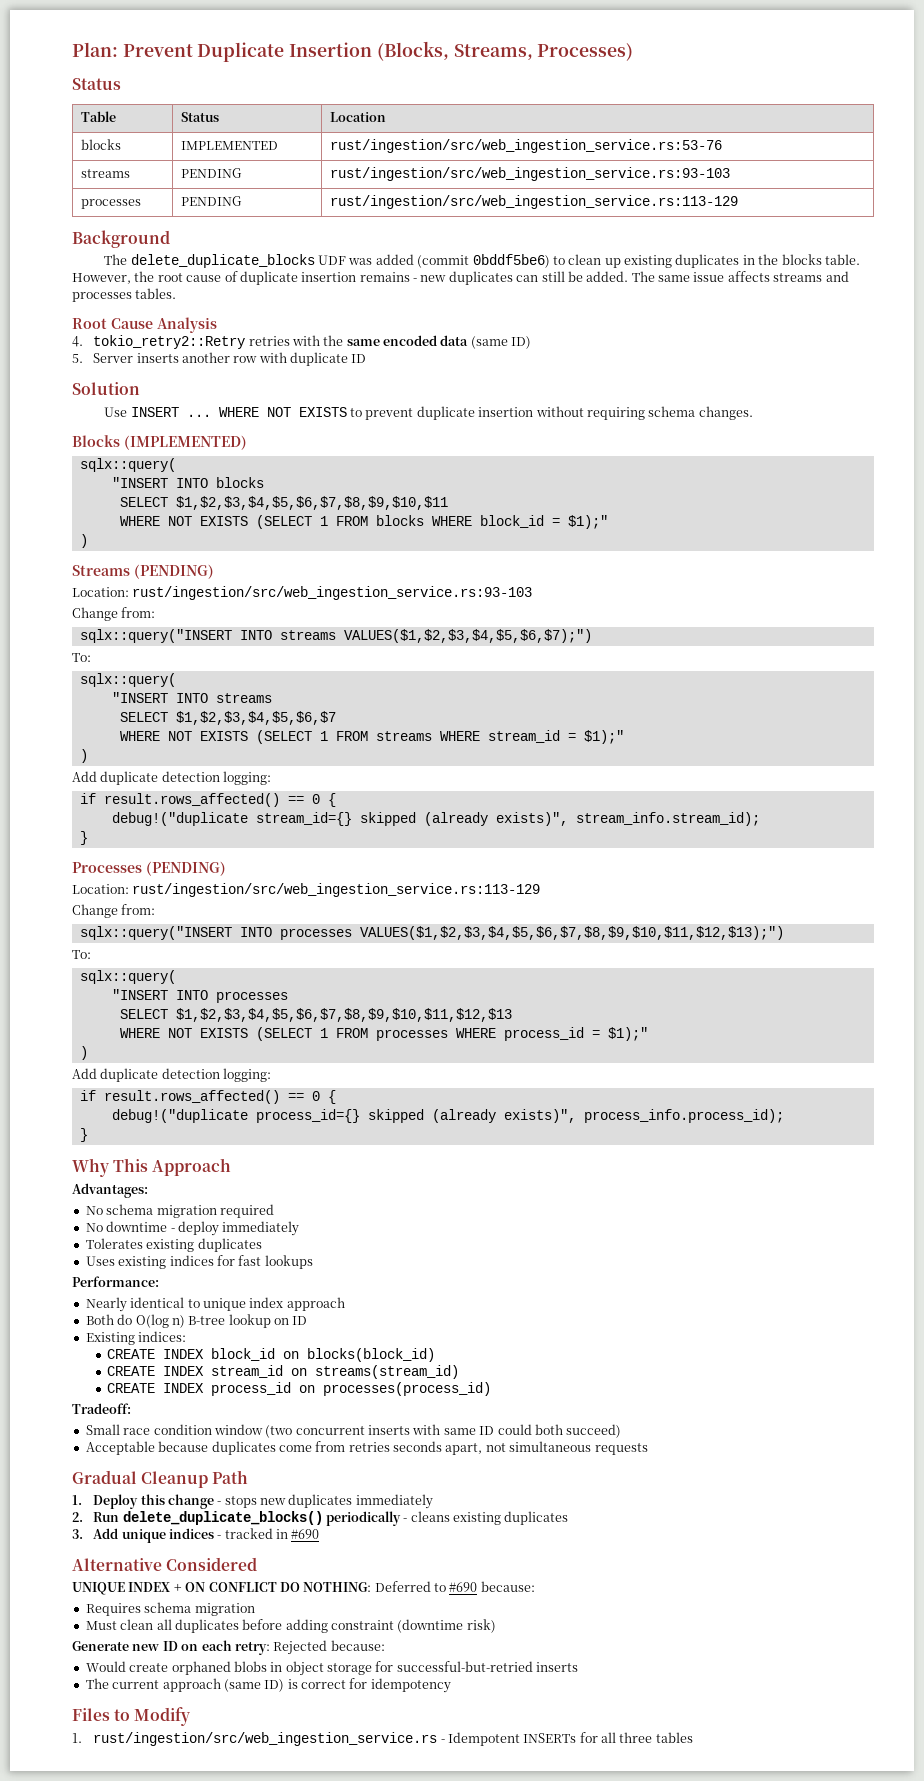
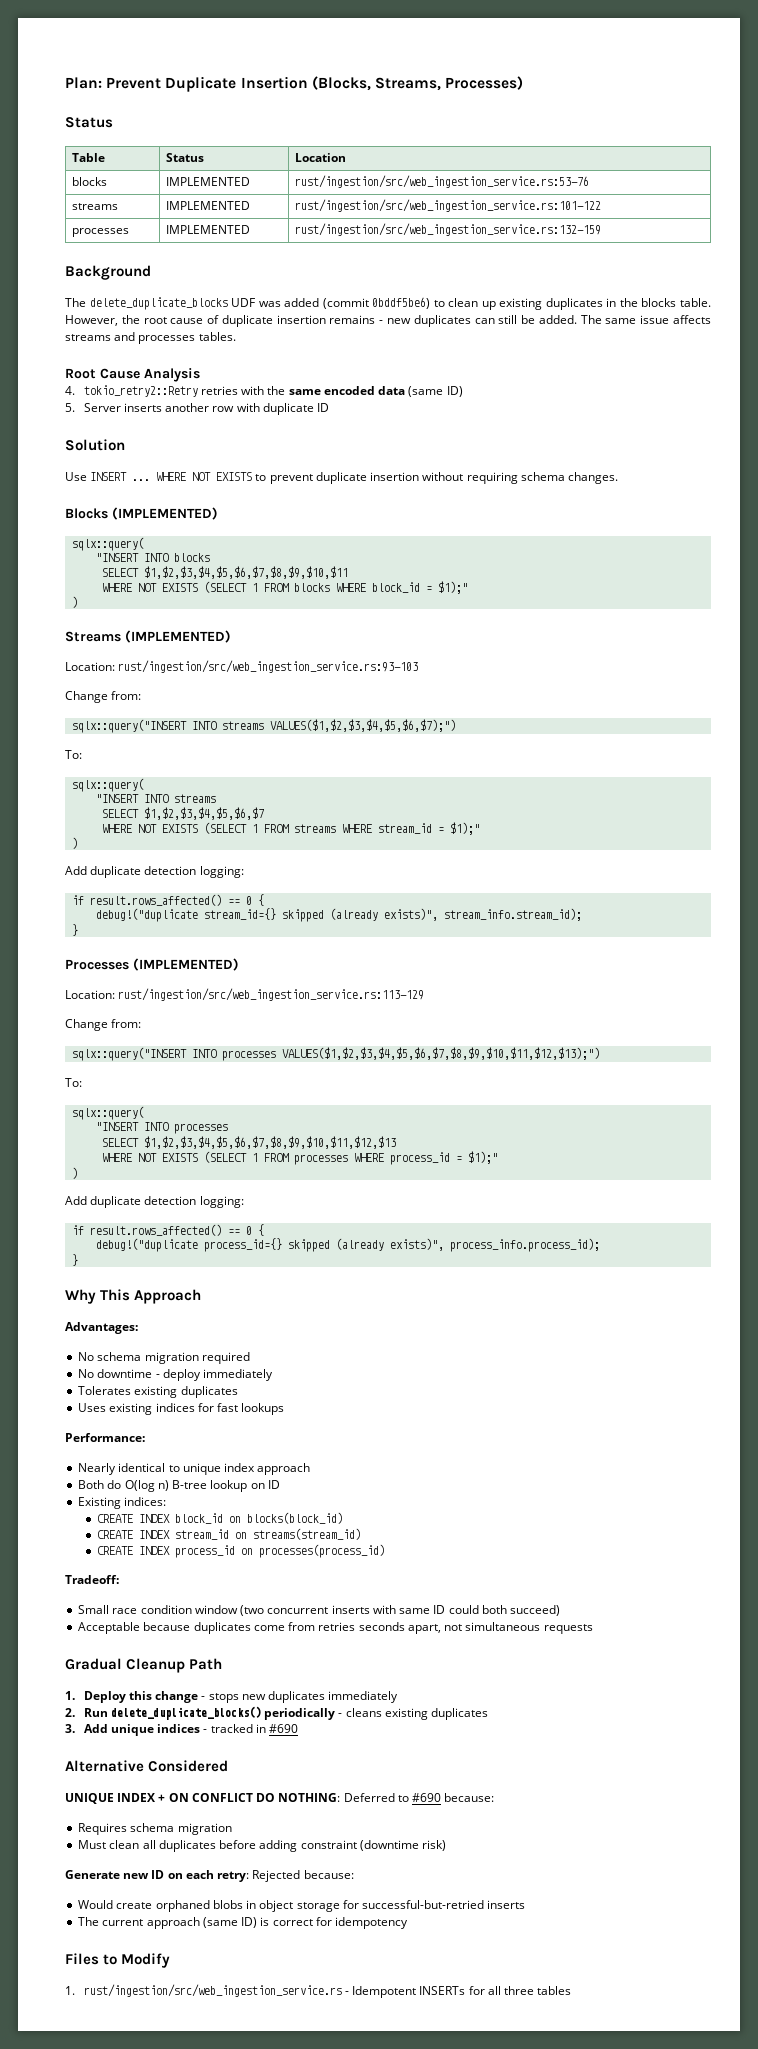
[180,168,242,178] [329,167,730,181] PENDING | rust/ingestion/src/web_ingestion_service.rs:93-103 -> [165,201,250,210] [294,199,601,212] IMPLEMENTED | rust/ingestion/src/web_ingestion_service.rs:101-122
[180,196,242,206] [329,195,738,209] PENDING | rust/ingestion/src/web_ingestion_service.rs:113-129 -> [165,225,250,234] [294,223,601,236] IMPLEMENTED | rust/ingestion/src/web_ingestion_service.rs:132-159
[134,564,214,579] (PENDING) -> [125,630,231,643] (IMPLEMENTED)
[146,861,226,876] (PENDING) -> [133,958,239,971] (IMPLEMENTED)

